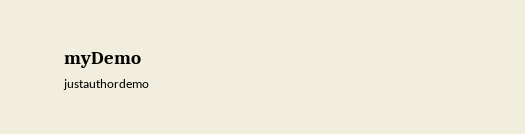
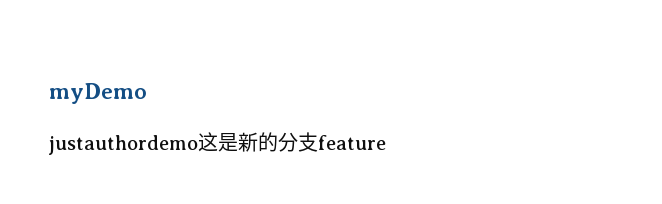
(149, 84) none -> [198,132,386,152] 这是新的分支feature

